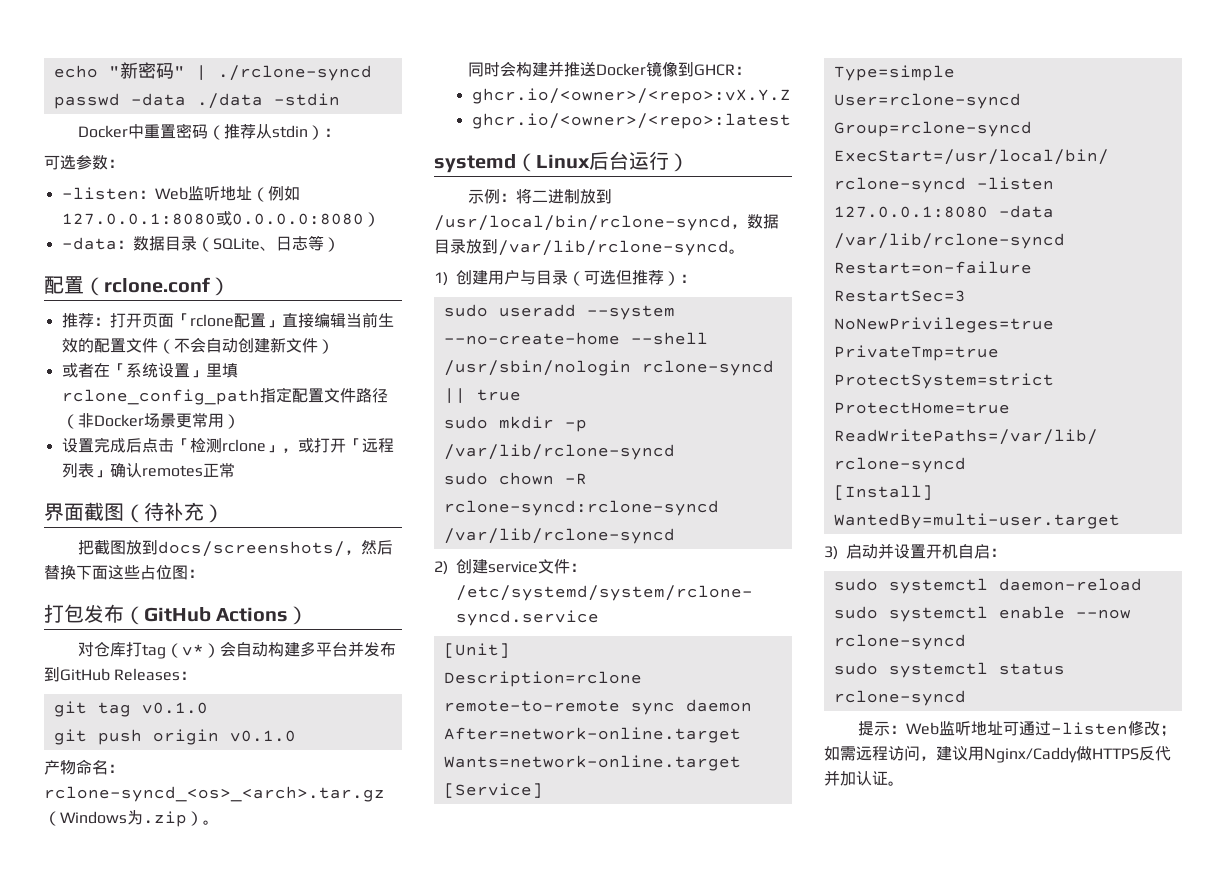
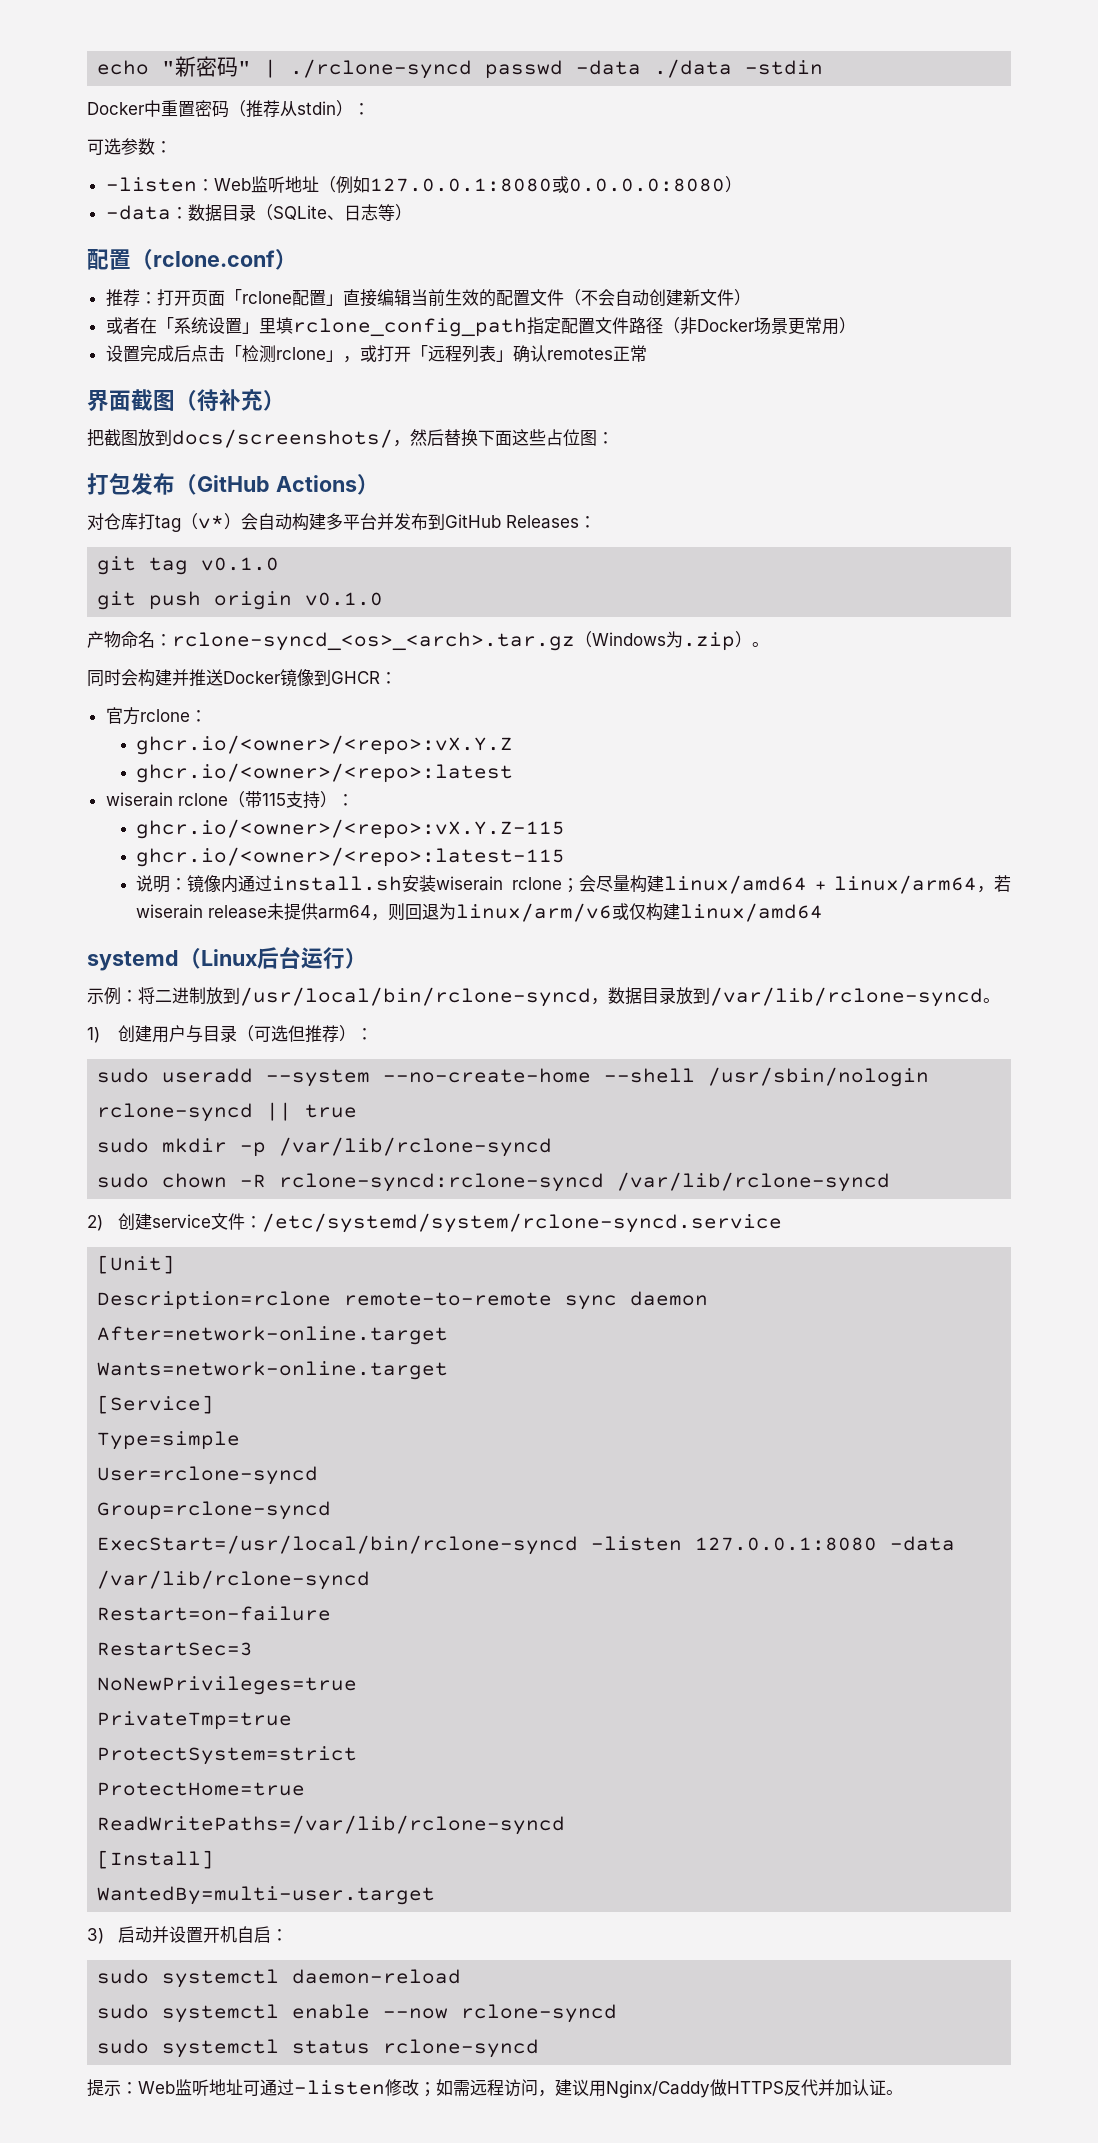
(752, 70) none -> [105,707,207,725] // 官方rclone：
(791, 121) none -> [105,791,354,809] [136,819,566,839] [136,847,566,867] [136,875,1011,894] [136,903,824,922] // wiserain rclone（带115支持）： // ghcr.io/<owner>/<repo>:vX.Y.Z-115 // ghcr.io/<owner>/<repo>:latest-115 // 说明：镜像内通过install.sh安装wiserain rclone；会尽量构建linux/amd64 + linux/arm64，若wiserain release未提供arm64，则回退为linux/arm/v6或仅构建linux/amd64

